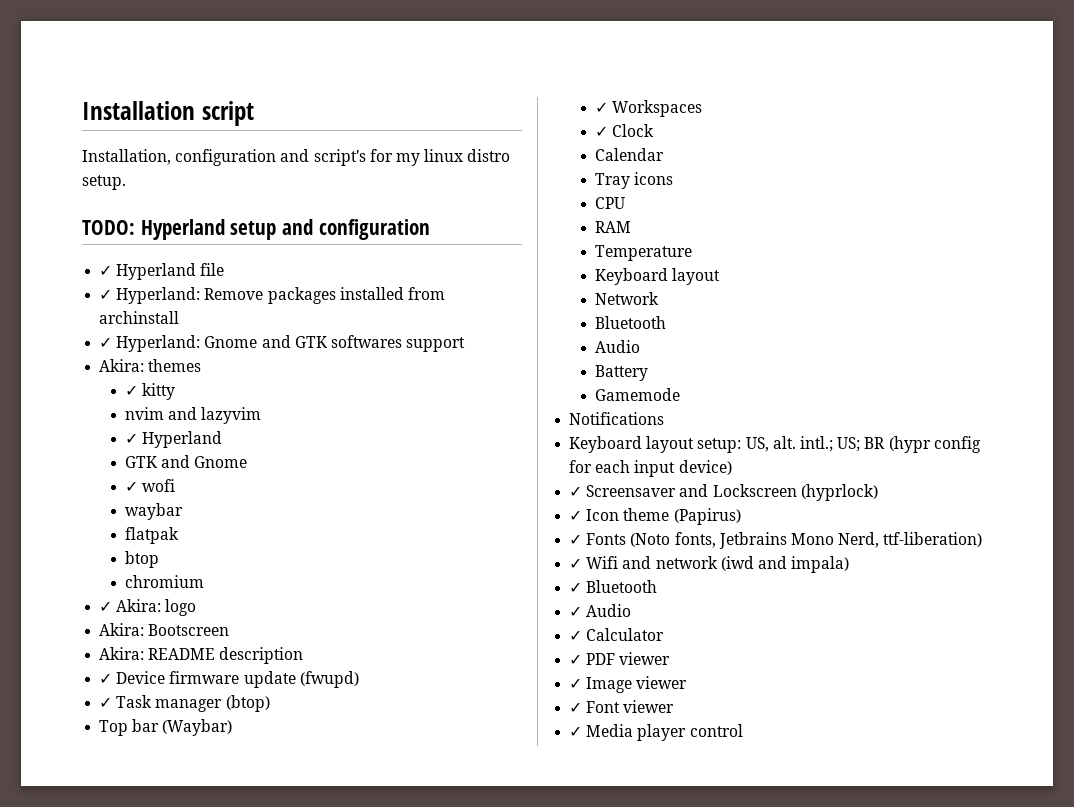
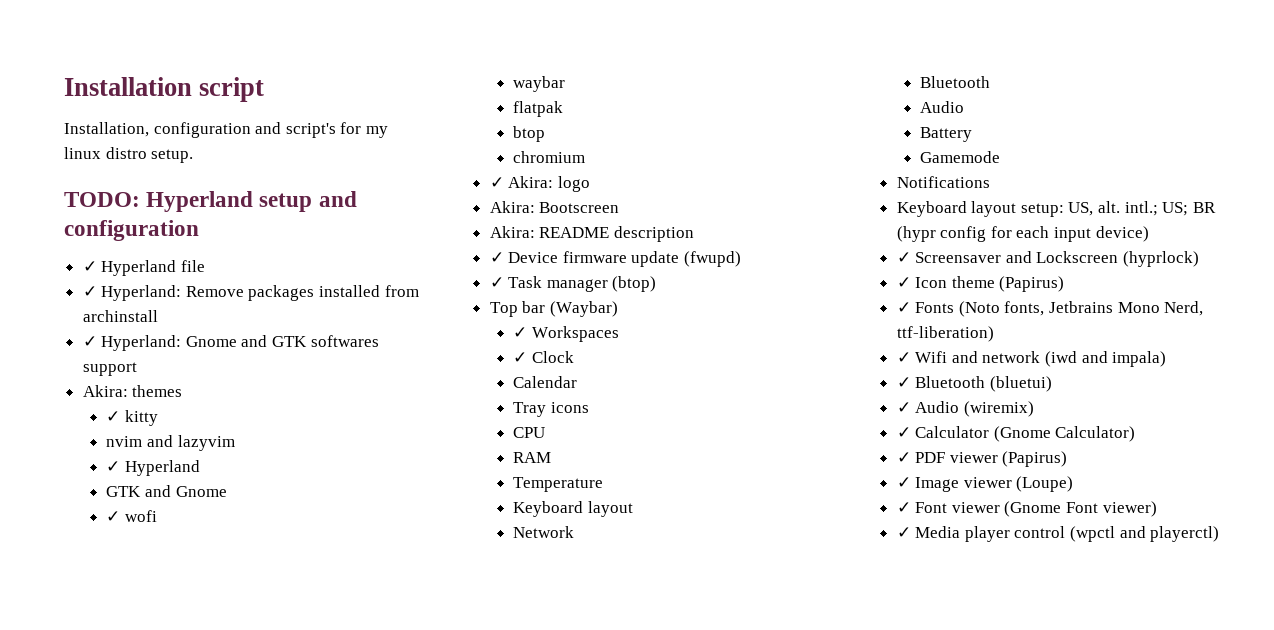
(658, 586) none -> [989,376,1052,392] (bluetui)
(632, 610) none -> [963,401,1034,417] (wiremix)
(665, 634) none -> [993,426,1136,442] (Gnome Calculator)
(671, 658) none -> [1002,451,1068,467] (Papirus)
(688, 682) none -> [1016,476,1074,492] (Loupe)
(675, 706) none -> [1004,501,1157,517] (Gnome Font viewer)
(743, 730) none -> [1070,526,1220,542] (wpctl and playerctl)

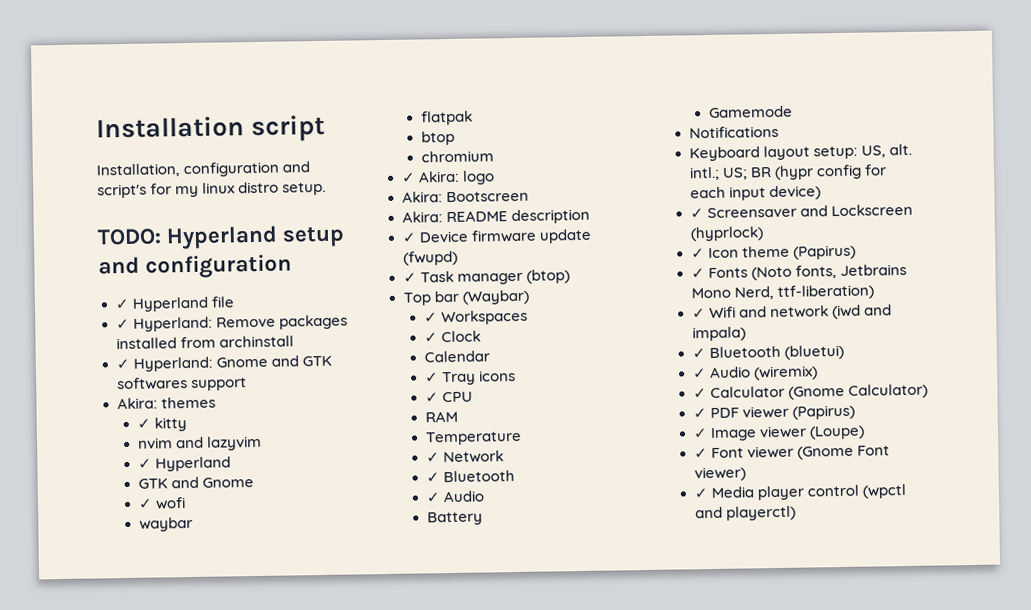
(578, 382) none -> [424,372,439,383] ✓
(589, 407) none -> [424,392,439,403] ✓
[513,501,633,517] Keyboard layout // -> [425,452,440,463] ✓
(575, 532) none -> [425,472,440,483] ✓
(991, 82) none -> [425,492,441,503] ✓

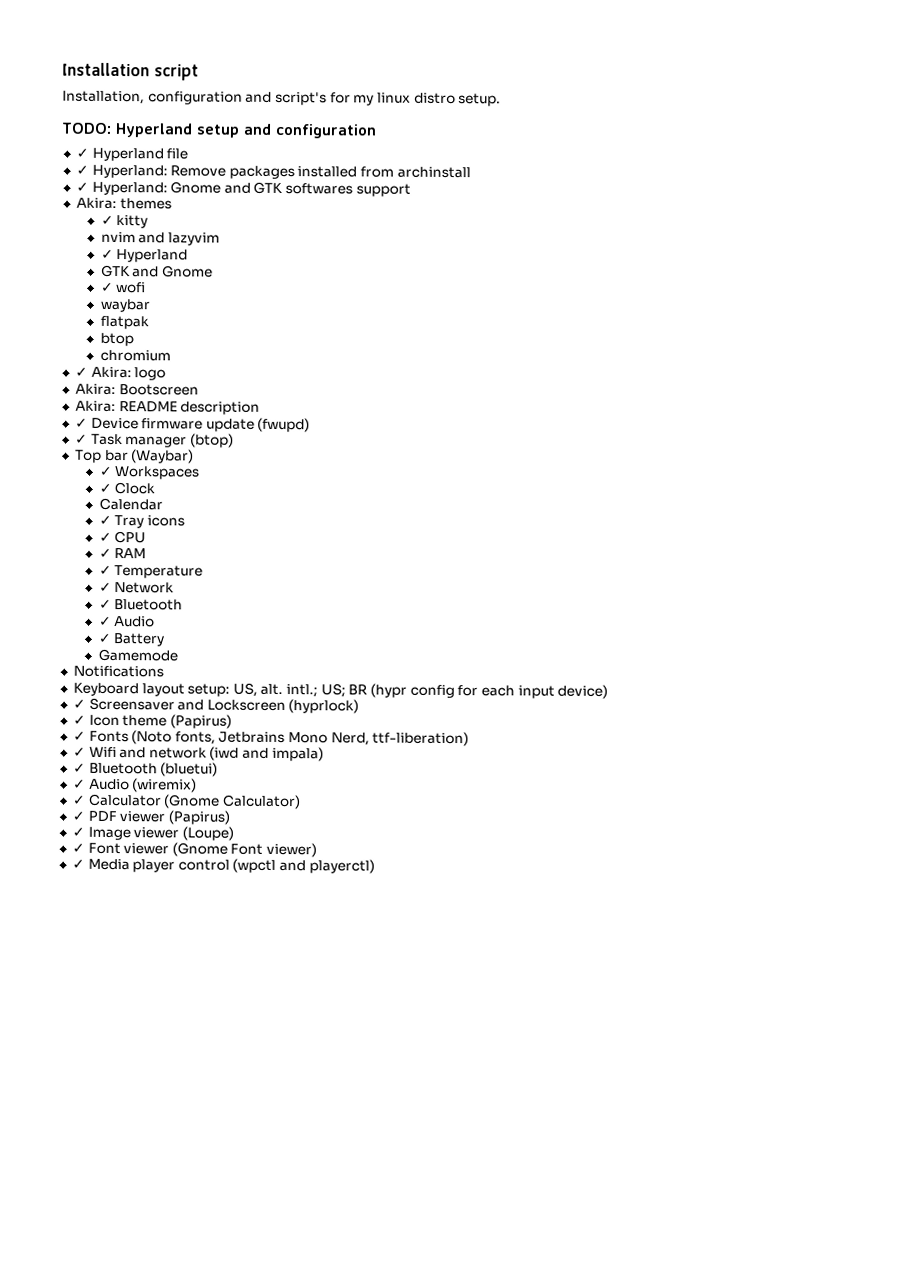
(473, 397) none -> [98,548,112,558] ✓
(458, 416) none -> [98,565,112,575] ✓
(485, 496) none -> [97,633,112,643] ✓

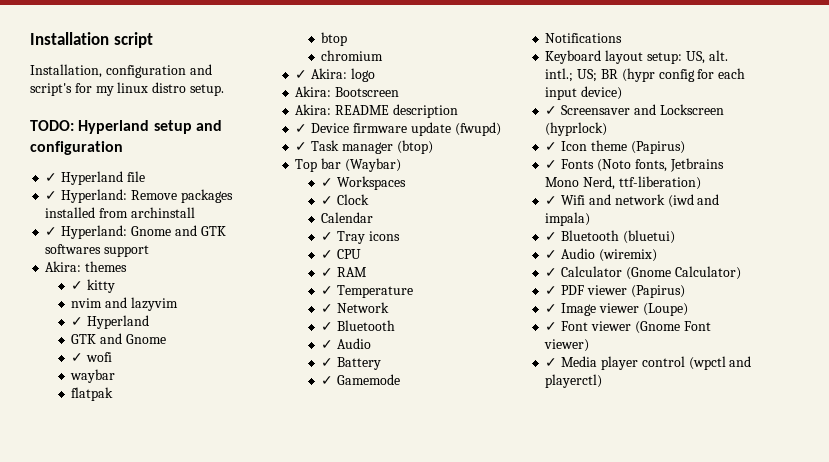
(166, 640) none -> [321,376,334,385] ✓

